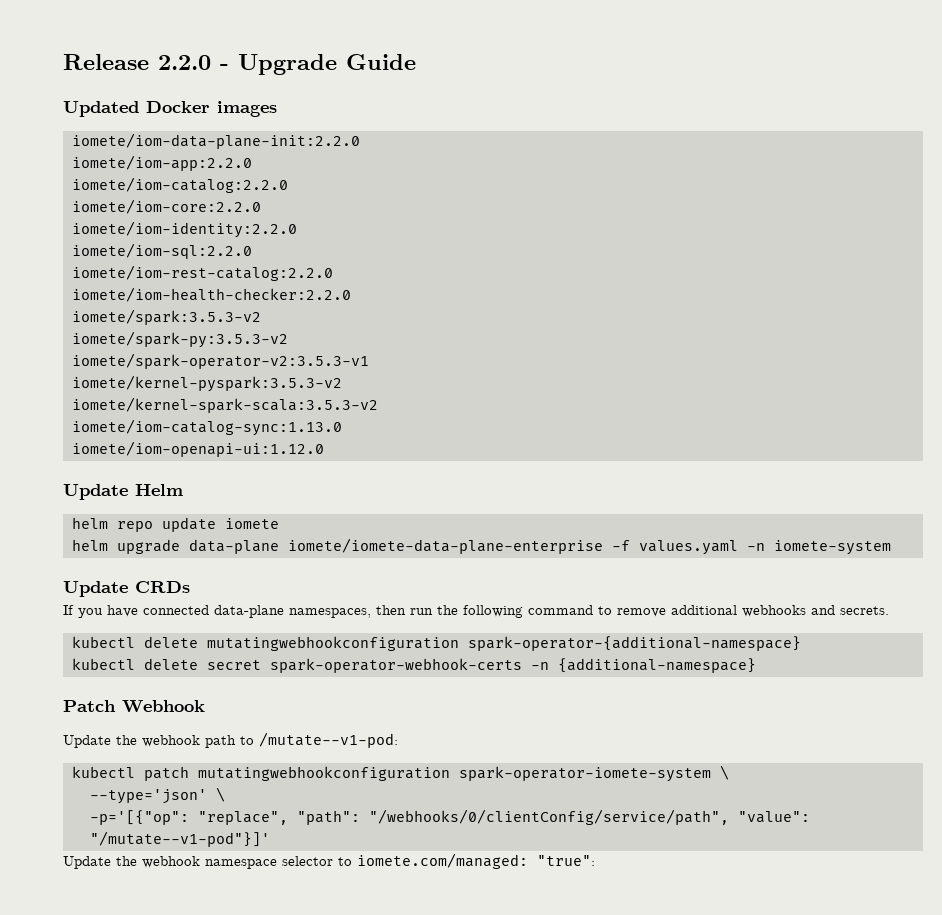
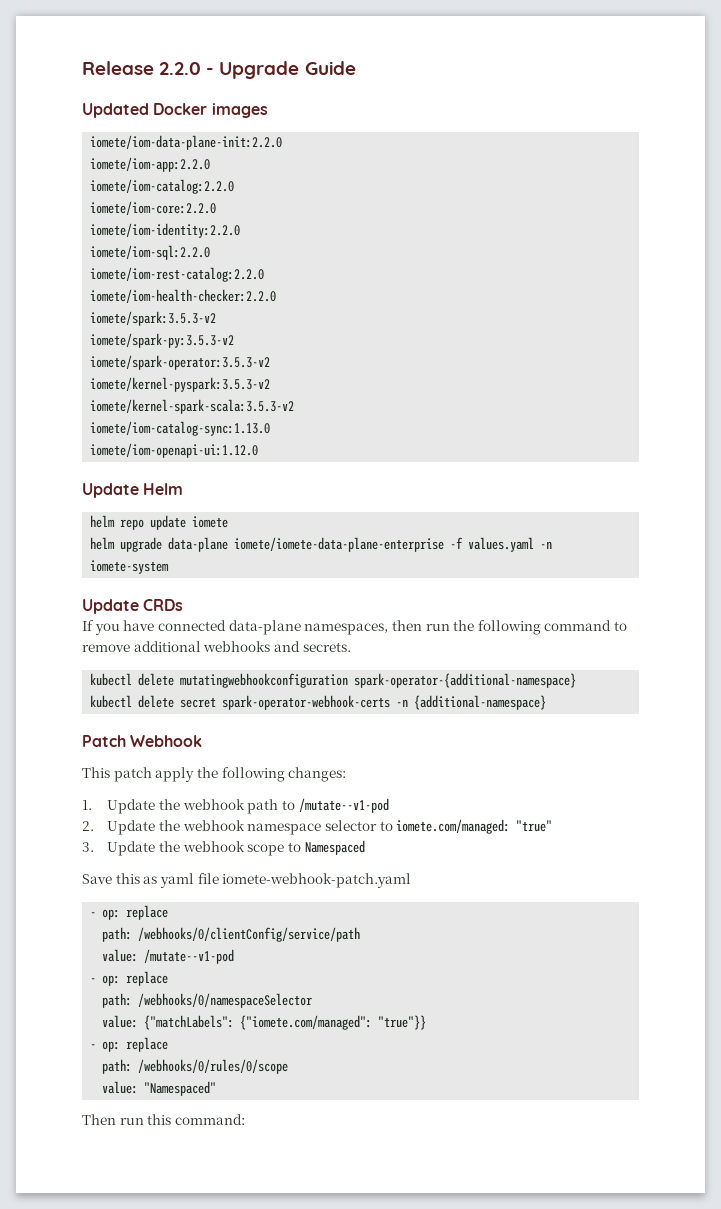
[71,353,369,369] iomete/spark-operator-v2:3.5.3-v1 -> [90,355,271,370] iomete/spark-operator:3.5.3-v2
(205, 706) none -> [82,767,347,782] [82,800,92,810] This patch apply the following changes: // 1.
[259,732,398,748] [71,765,729,782] [89,787,225,804] [89,809,810,825] [89,831,270,847] /mutate--v1-pod: // kubectl patch mutatingwebhookconfiguration spark-operator-iomete-system \ // --type='json' \ // -p='[{"op": "replace", "path": "/webhooks/0/clientConfig/service/path", "value": "/mutate--v1-pod"}]' // -> [298,798,389,813] [82,821,94,831] /mutate--v1-pod // 2.
[537,855,595,866] "true": -> [516,820,553,832] [82,840,365,856] [82,873,412,888] [90,905,169,920] [102,927,361,942] [102,949,235,964] [90,971,169,986] [102,993,313,1008] [102,1015,427,1030] [90,1037,169,1052] [102,1059,289,1074] [102,1081,217,1096] [82,1114,245,1125] "true" // 3. Update the webhook scope to Namespaced // Save this as yaml file iomete-webhook-patch.yaml // - op: replace // path: /webhooks/0/clientConfig/service/path // value: /mutate--v1-pod // - op: replace // path: /webhooks/0/namespaceSelector // value: {"matchLabels": {"iomete.com/managed": "true"}} // - op: replace // path: /webhooks/0/rules/0/scope // value: "Namespaced" // Then run this command:

